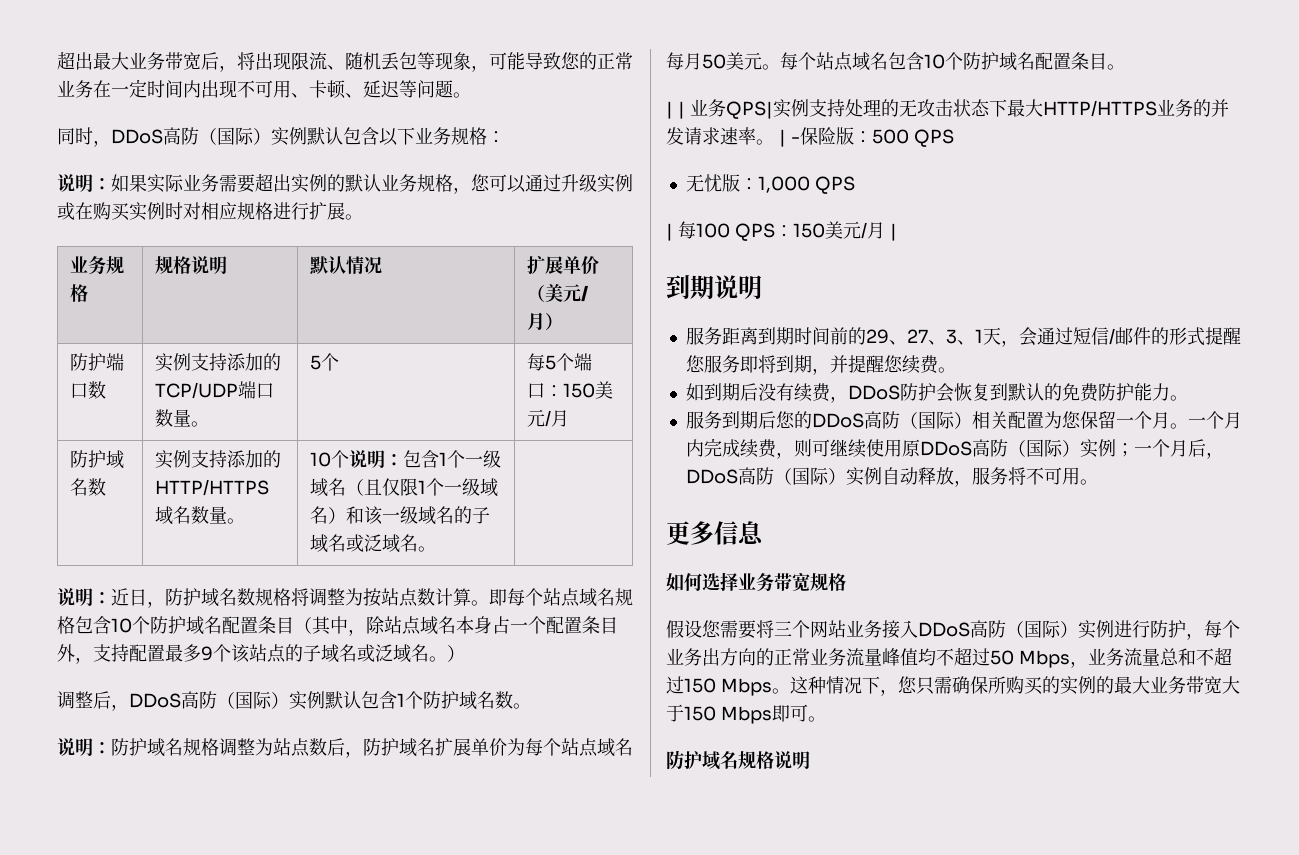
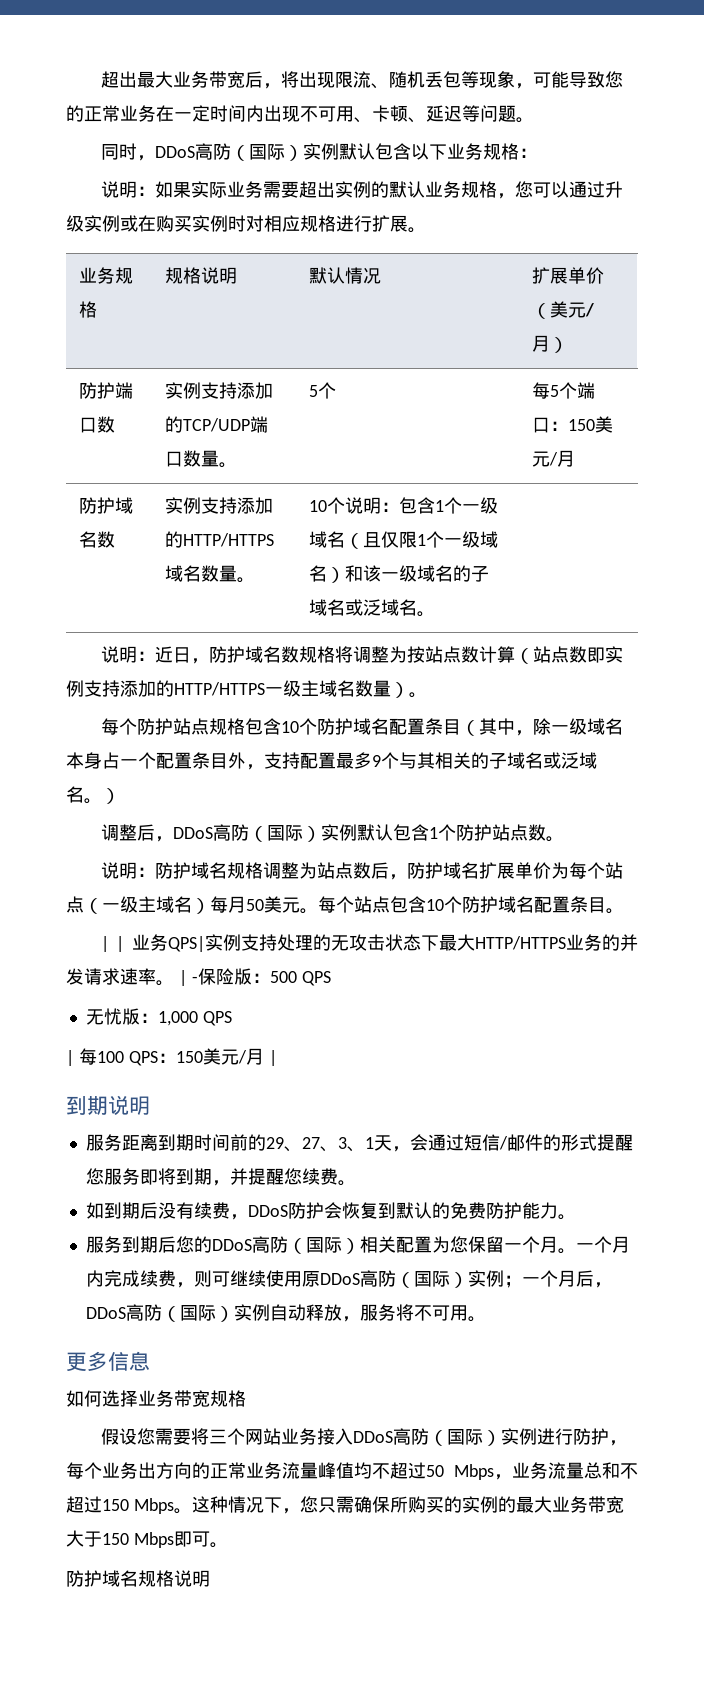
[471,588,615,607] 。即每个站点域名 -> [514,646,623,664] [66,680,427,698] [100,718,209,735] （站点数即实例支持添加的HTTP/HTTPS一级主域名数量）。 // 每个防护站点
[384,616,421,635] 站点 -> [550,718,587,735] 一级
[231,644,286,663] 该站点 -> [399,752,471,769] 与其相关
[459,691,495,710] 域名 -> [491,824,528,841] 站点
[597,738,633,757] 域名 -> [84,896,210,914] （一级主域名）
[852,52,888,71] 域名 -> (390, 904) none

